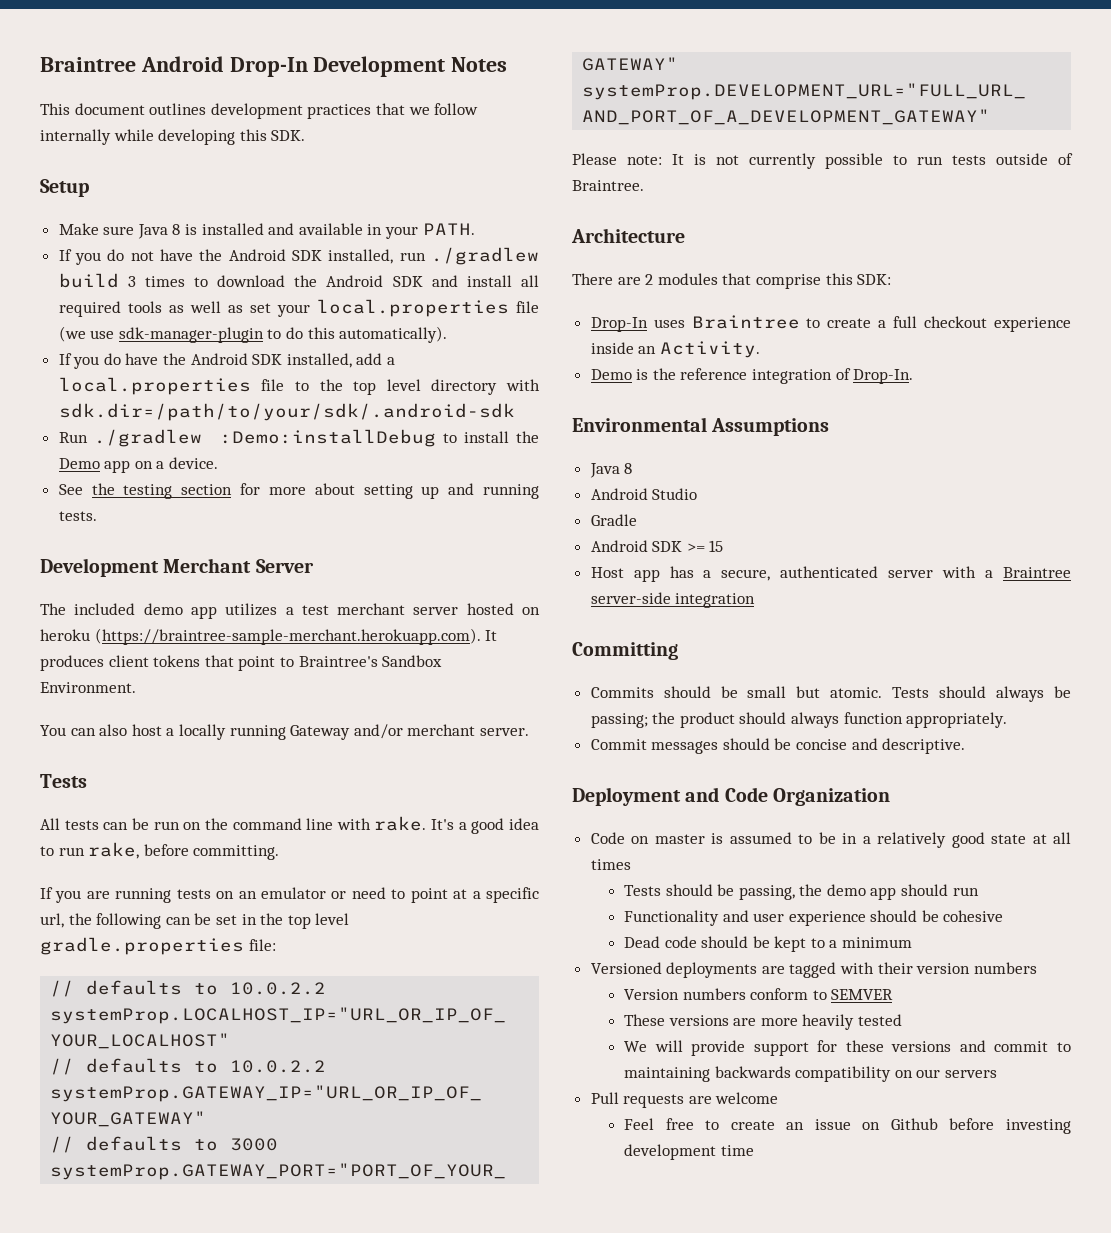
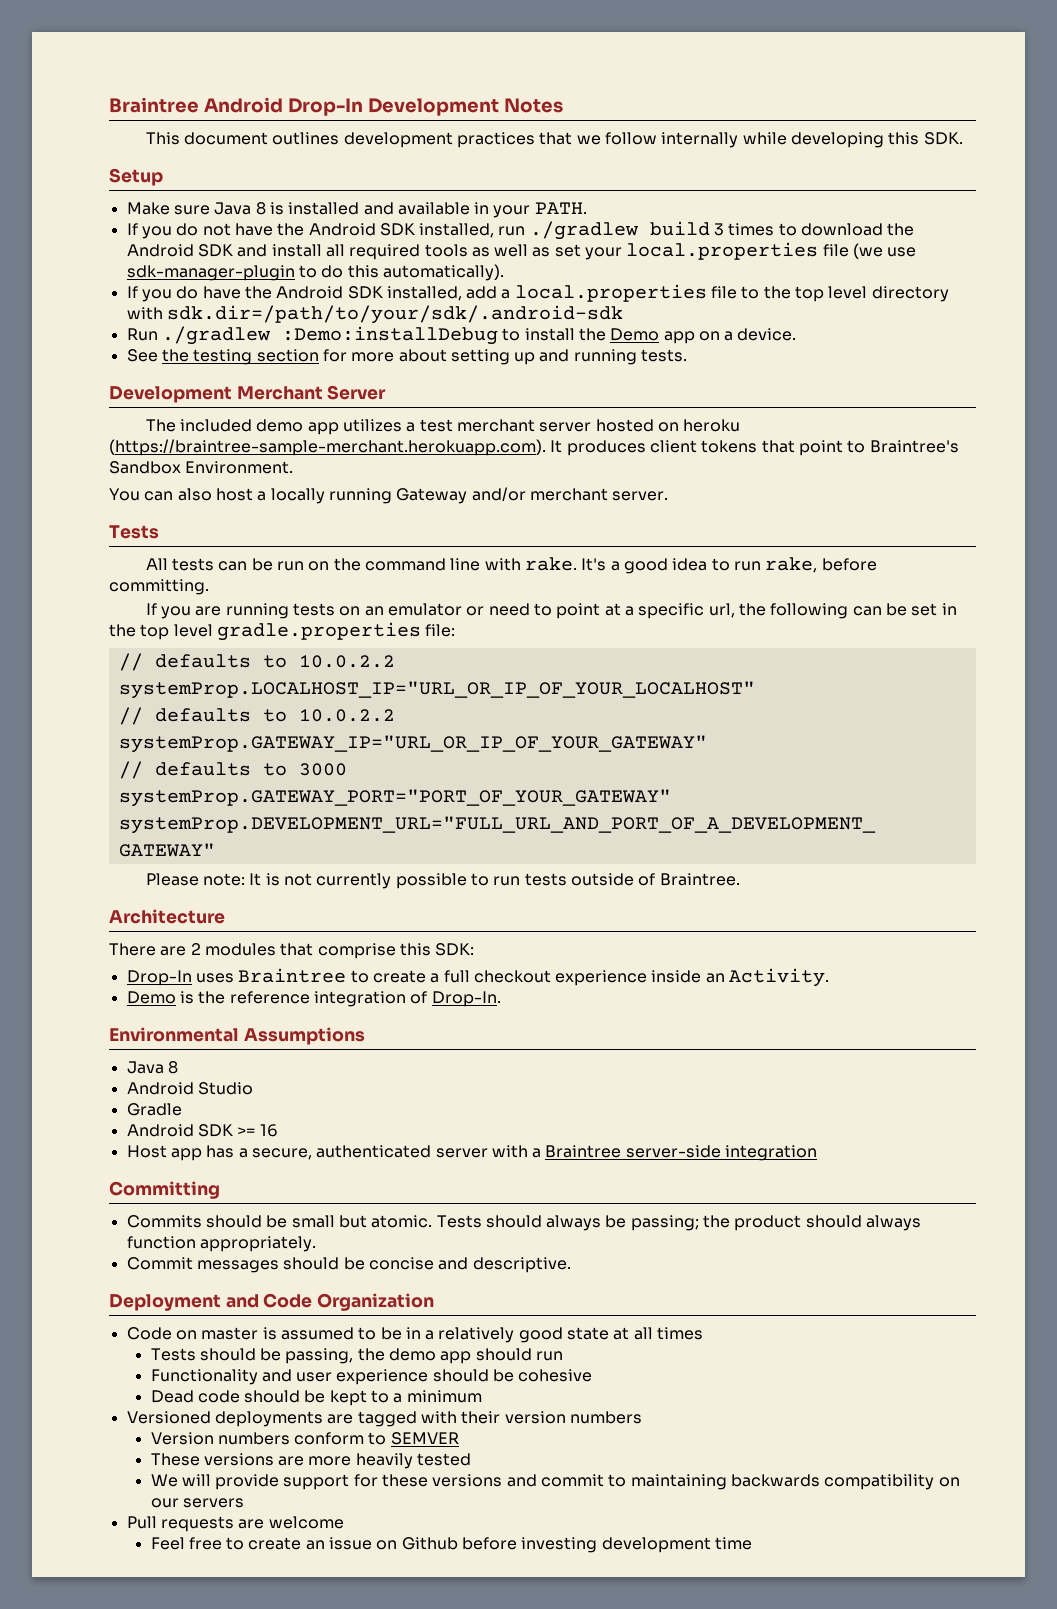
[709,540,724,552] 15 -> [259,1124,278,1137] 16

